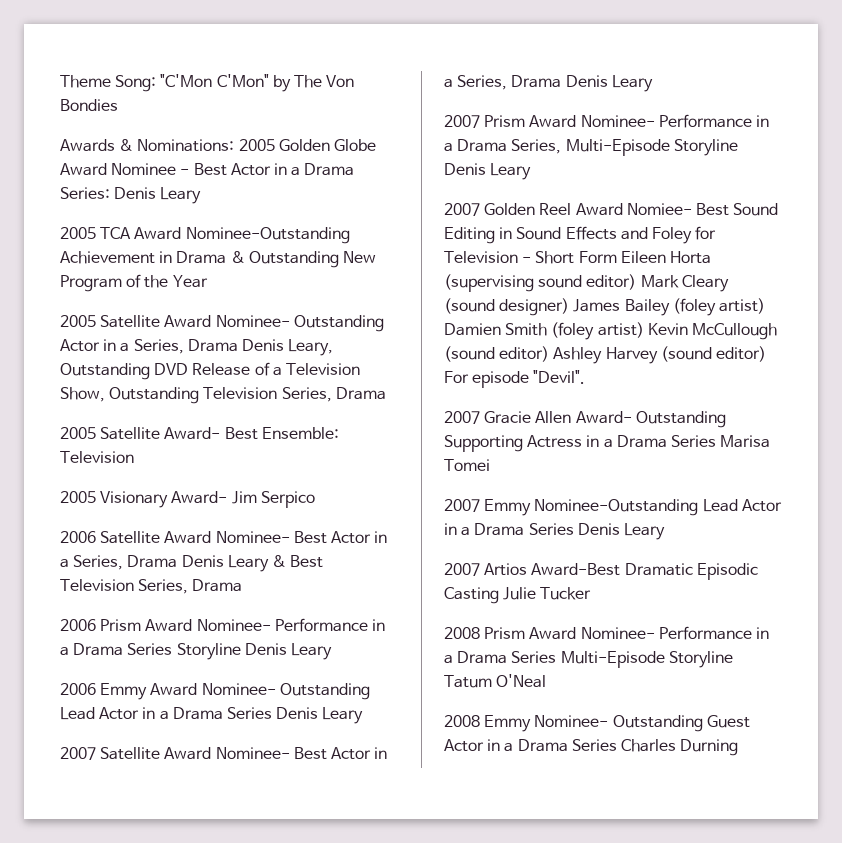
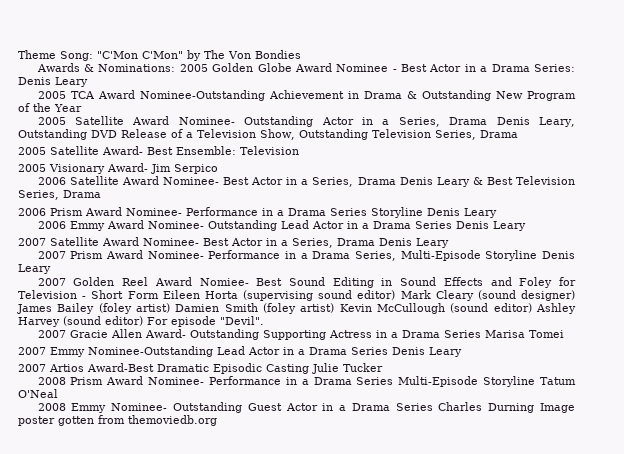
(739, 747) none -> [540,403,575,413] [18,415,217,426] Image poster gotten from themoviedb.org

